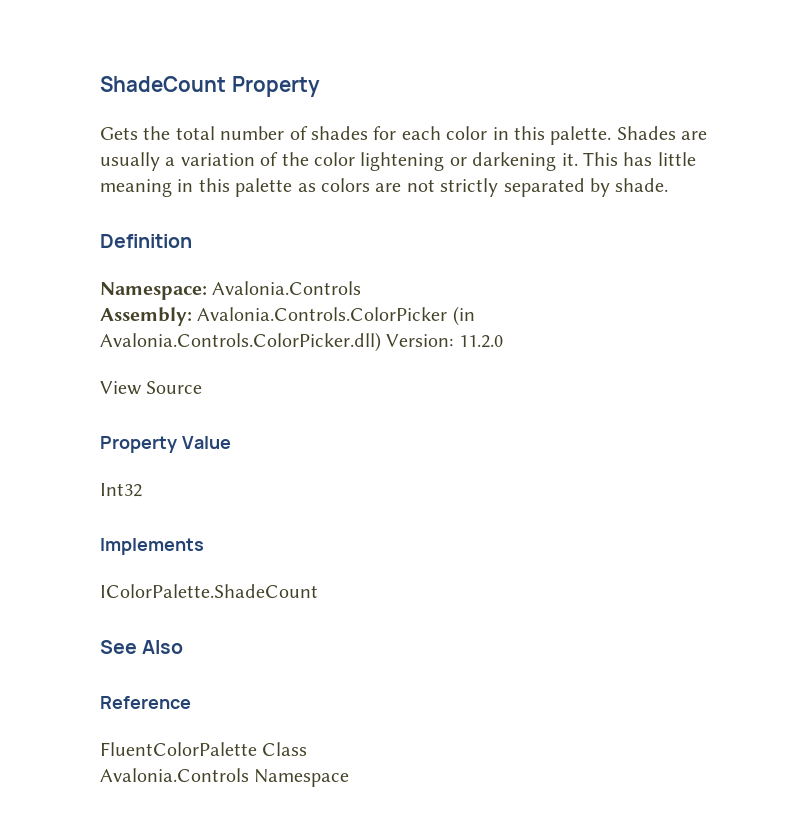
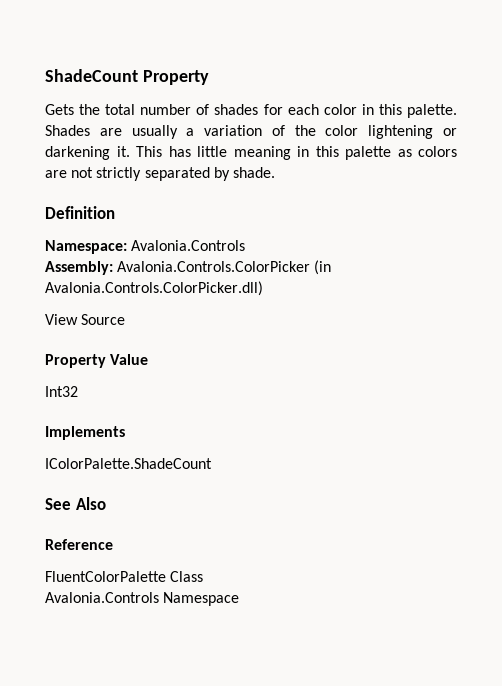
[386,334,503,348] Version: 11.2.0 -> (263, 288) none

